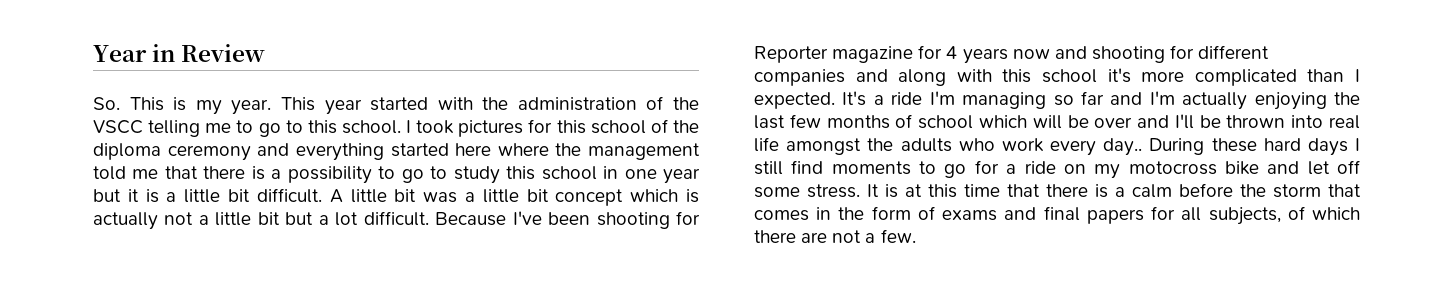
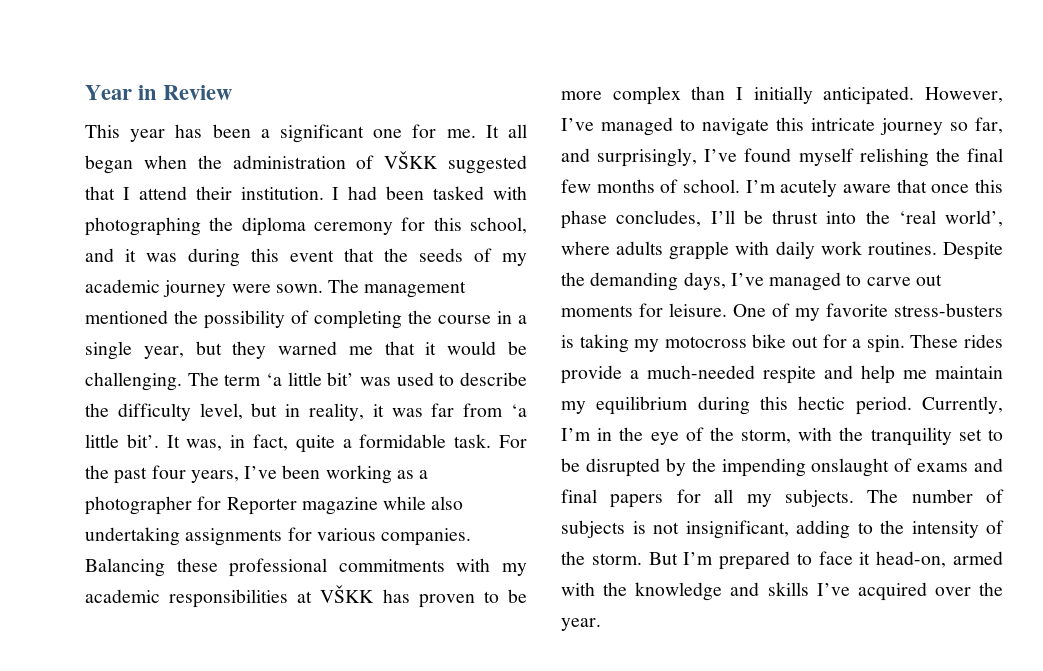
[93,96,699,115] [93,119,699,137] [93,143,700,161] [93,166,700,184] [93,188,699,206] [93,211,700,230] [754,45,1270,64] [754,68,1360,86] [754,91,1360,110] [754,114,1360,129] [754,137,1360,156] [754,160,1360,179] [754,183,1361,198] [754,206,911,221] So. This is my year. This year started with the administration of the VSCC telling me to go to this school. I took pictures for this school of the diploma ceremony and everything started here where the management told me that there is a possibility to go to study this school in one year but it is a little bit difficult. A little bit was a little bit concept which is actually not a little bit but a lot difficult. Because I've been shooting for Reporter magazine for 4 years now and shooting for different companies and along with this school it's more complicated than I expected. It's a ride I'm managing so far and I'm actually enjoying the last few months of school which will be over and I'll be thrown into real life amongst the adults who work every day.. During these hard days I still find moments to go for a ride on my motocross bike and let off some stress. It is at this time that there is a calm before the storm that comes in the form -> [85,124,527,143] [85,151,527,174] [85,186,528,200] [85,217,527,236] [85,248,527,267] [85,279,467,298] [85,310,527,329] [85,341,527,360] [85,372,527,391] [85,403,528,421] [85,434,527,453] [85,465,429,484] [85,496,464,515] [85,527,472,546] [85,558,527,577] [85,585,528,608] [561,86,1003,105] [561,117,1003,136] [561,148,1003,167] [561,179,1003,197] [561,210,1003,229] [561,241,1003,260] [561,272,942,291] [561,303,1003,321] [561,334,1004,353] [561,365,1003,384] [561,396,1003,415] [561,427,1003,446] [561,458,890,477] This year has been a significant one for me. It all began when the administration of VŠKK suggested that I attend their institution. I had been tasked with photographing the diploma ceremony for this school, and it was during this event that the seeds of my academic journey were sown. The management mentioned the possibility of completing the course in a single year, but they warned me that it would be challenging. The term ‘a little bit’ was used to describe the difficulty level, but in reality, it was far from ‘a little bit’. It was, in fact, quite a formidable task. For the past four years, I’ve been working as a photographer for Reporter magazine while also undertaking assignments for various companies. Balancing these professional commitments with my academic responsibilities at VŠKK has proven to be more complex than I initially anticipated. However, I’ve managed to navigate this intricate journey so far, and surprisingly, I’ve found myself relishing the final few months of school. I’m acutely aware that once this phase concludes, I’ll be thrust into the ‘real world’, where adults grapple with daily work routines. Despite the demanding days, I’ve managed to carve out moments for leisure. One of my favorite stress-busters is taking my motocross bike out for a spin. These rides provide a much-needed respite and help me maintain my equilibrium during this hectic period. Currently, I’m in the eye of the storm, with the tranquility set to be disrupted by the impending onslaught
[1208,206,1360,225] [754,229,916,243] subjects, of which there are not a few. -> [746,489,1004,507] [561,520,1004,539] [561,551,1003,570] [561,582,1003,601] [561,618,601,631] my subjects. The number of subjects is not insignificant, adding to the intensity of the storm. But I’m prepared to face it head-on, armed with the knowledge and skills I’ve acquired over the year.

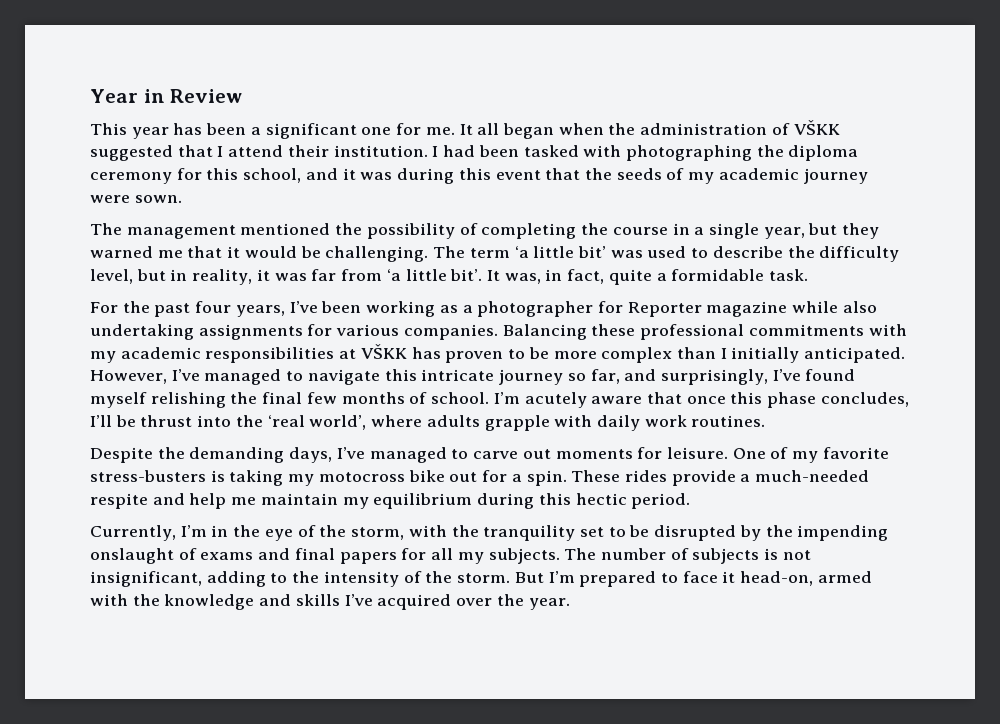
(323, 288) none -> (182, 199) //
(492, 441) none -> (809, 275) //
(937, 248) none -> (766, 421) //
(912, 405) none -> (691, 501) //

